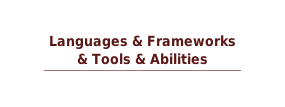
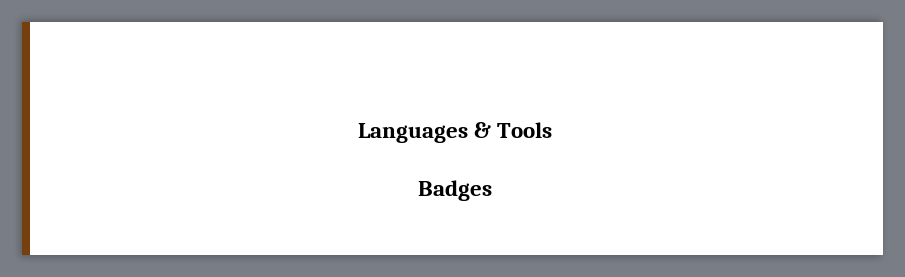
[147,35,236,47] [77,53,89,65] Frameworks & -> (491, 130) none
[134,53,208,65] & Abilities -> [418,180,492,201] // Badges

